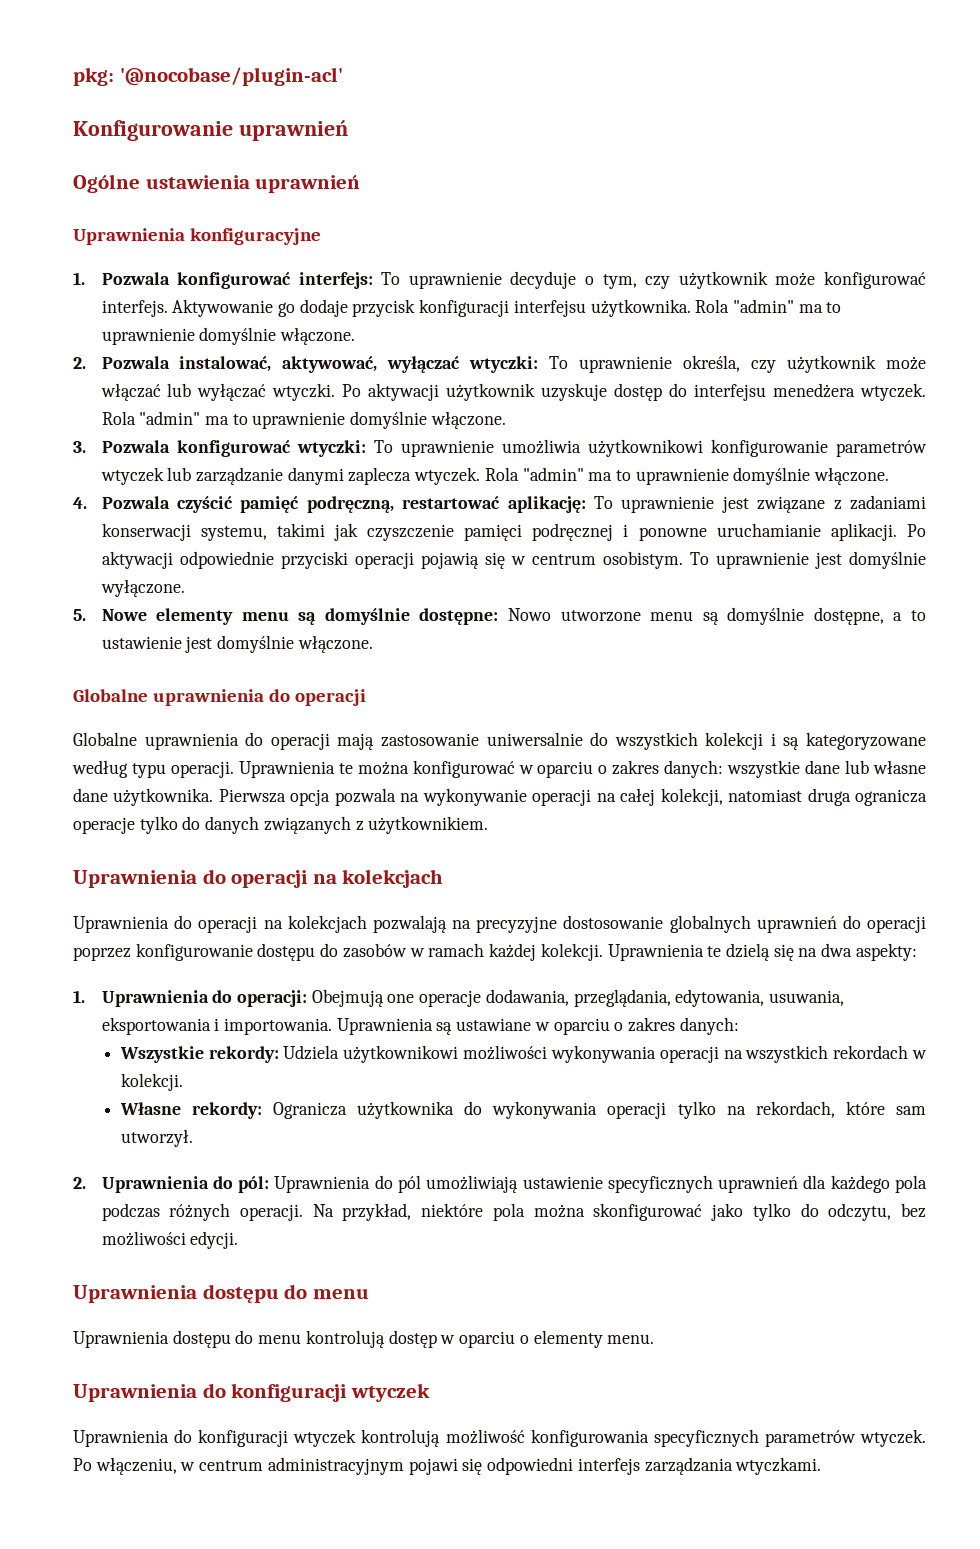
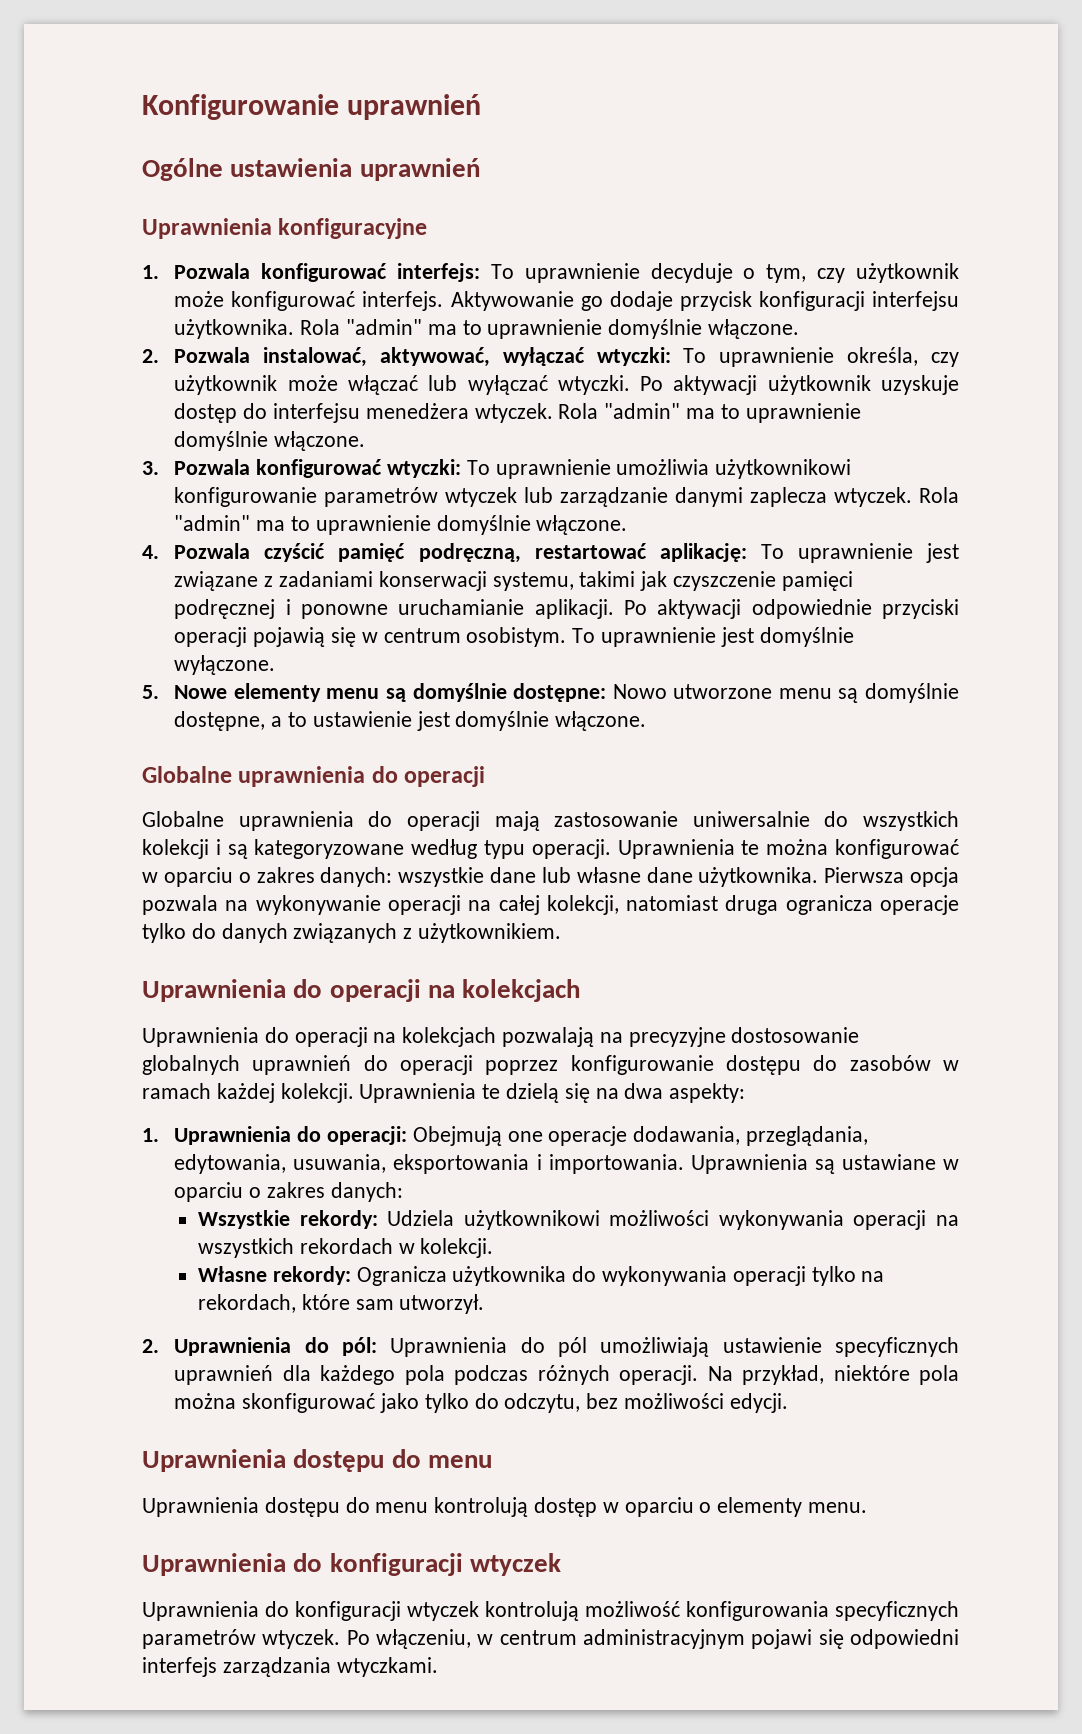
[73,67,343,86] pkg: '@nocobase/plugin-acl' // -> (142, 107) none

